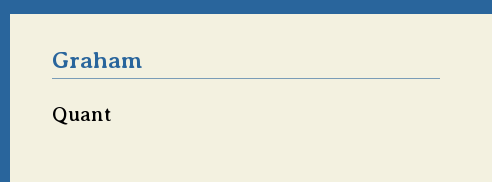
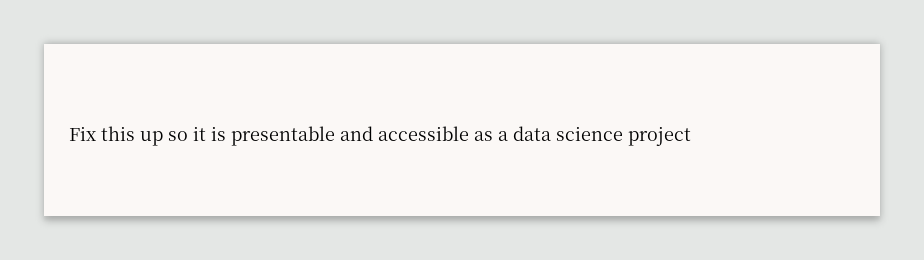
[52,52,143,68] [52,107,112,125] Graham // Quant -> [69,126,691,146] Fix this up so it is presentable and accessible as a data science project

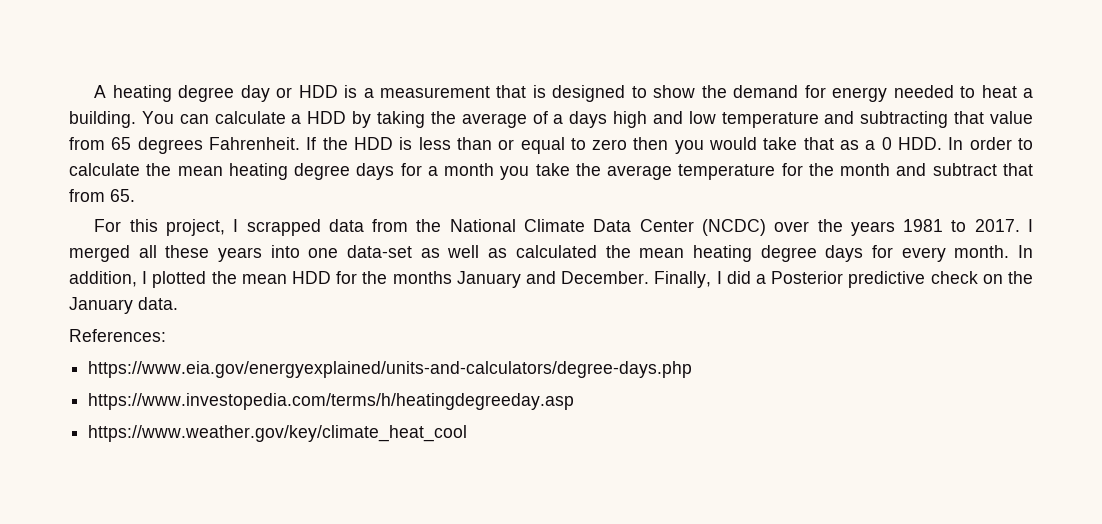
[69,126,691,146] Fix this up so it is presentable and accessible as a data science project -> [94,85,1033,102] [69,111,1034,128] [69,137,1034,154] [69,163,1034,180] [69,189,135,202] [94,219,1034,236] [69,245,1034,262] [69,271,1034,288] [69,297,178,314] [69,329,166,342] [88,361,693,378] [88,393,575,410] [88,425,468,442] A heating degree day or HDD is a measurement that is designed to show the demand for energy needed to heat a building. You can calculate a HDD by taking the average of a days high and low temperature and subtracting that value from 65 degrees Fahrenheit. If the HDD is less than or equal to zero then you would take that as a 0 HDD. In order to calculate the mean heating degree days for a month you take the average temperature for the month and subtract that from 65. // For this project, I scrapped data from the National Climate Data Center (NCDC) over the years 1981 to 2017. I merged all these years into one data-set as well as calculated the mean heating degree days for every month. In addition, I plotted the mean HDD for the months January and December. Finally, I did a Posterior predictive check on the January data. // References: // https://www.eia.gov/energyexplained/units-and-calculators/degree-days.php // https://www.investopedia.com/terms/h/heatingdegreeday.asp // https://www.weather.gov/key/climate_heat_cool

